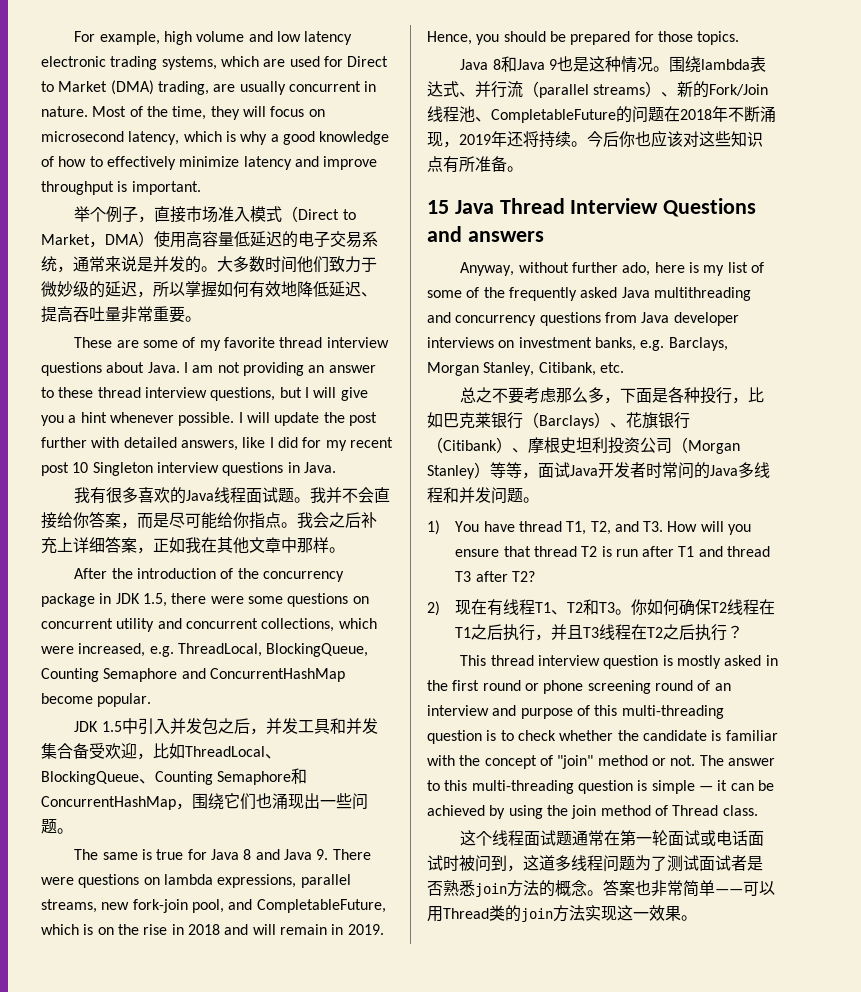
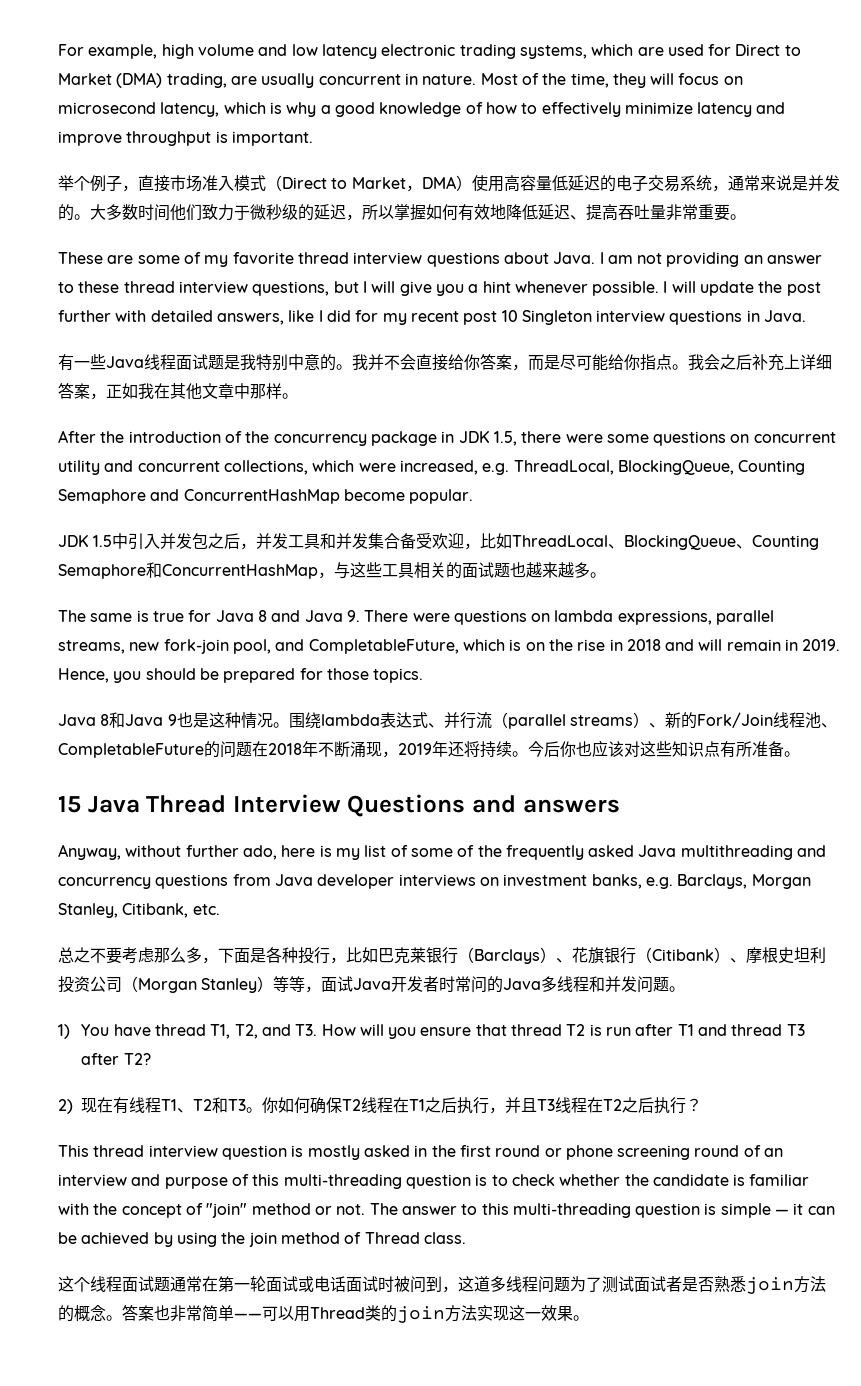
[57,281,73,297] 妙 -> [266,204,282,220] 秒
[74,487,295,504] 我有很多喜欢的Java线程面试题 -> [58,354,336,371] 有一些Java线程面试题是我特别中意的
[192,793,368,810] [41,819,57,834] 围绕它们也涌现出一些问题 -> [334,562,590,579] 与这些工具相关的面试题也越来越多

